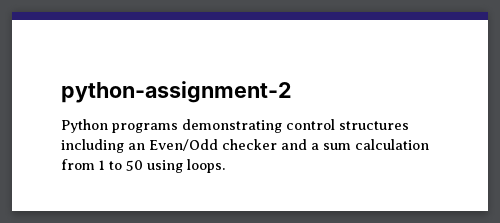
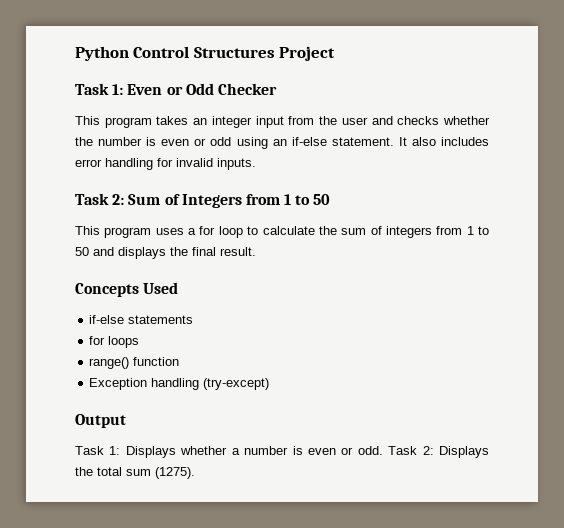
[61,81,292,103] [61,119,409,133] [61,139,429,153] [61,159,225,173] python-assignment-2 // Python programs demonstrating control structures including an Even/Odd checker and a sum calculation from 1 to 50 using loops. -> [75,46,336,61] [75,83,277,95] [75,116,491,128] [75,137,489,149] [75,158,256,170] [75,193,331,208] [75,226,489,238] [75,247,256,259] [75,282,179,297] [89,315,194,324] [89,336,140,348] [89,357,180,369] [89,378,270,390] [75,414,126,428] [75,446,490,458] [75,467,195,479] Python Control Structures Project // Task 1: Even or Odd Checker // This program takes an integer input from the user and checks whether the number is even or odd using an if-else statement. It also includes error handling for invalid inputs. // Task 2: Sum of Integers from 1 to 50 // This program uses a for loop to calculate the sum of integers from 1 to 50 and displays the final result. // Concepts Used // if-else statements // for loops // range() function // Exception handling (try-except) // Output // Task 1: Displays whether a number is even or odd. Task 2: Displays the total sum (1275).

